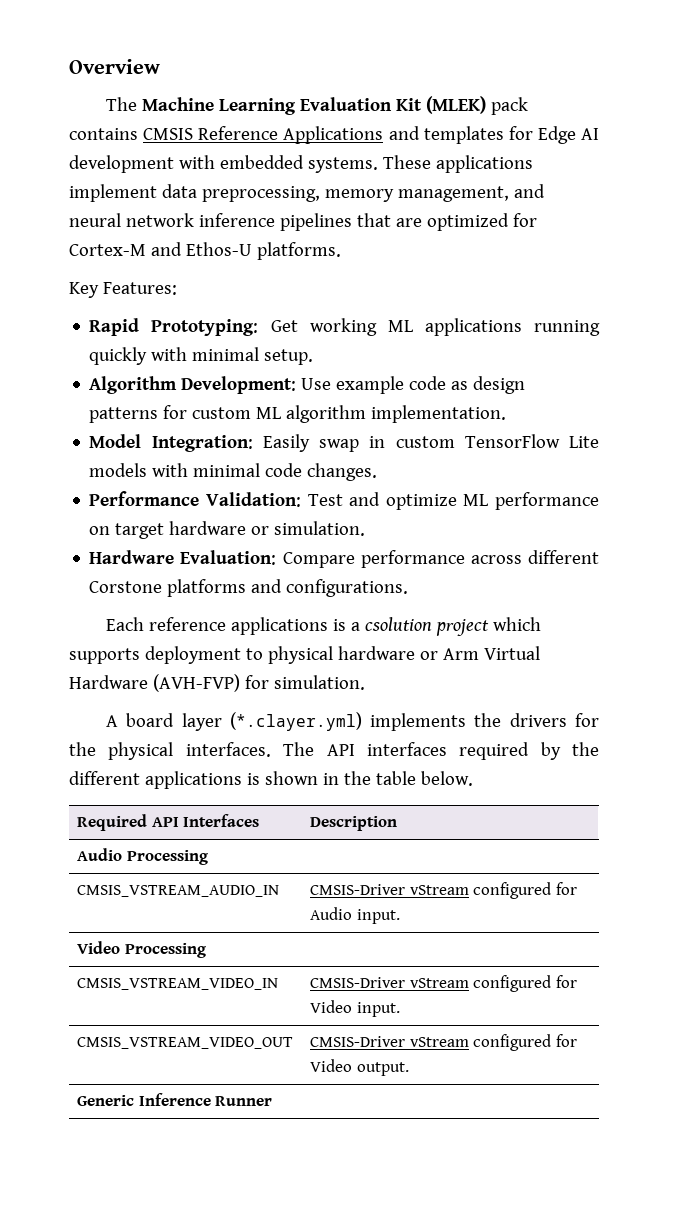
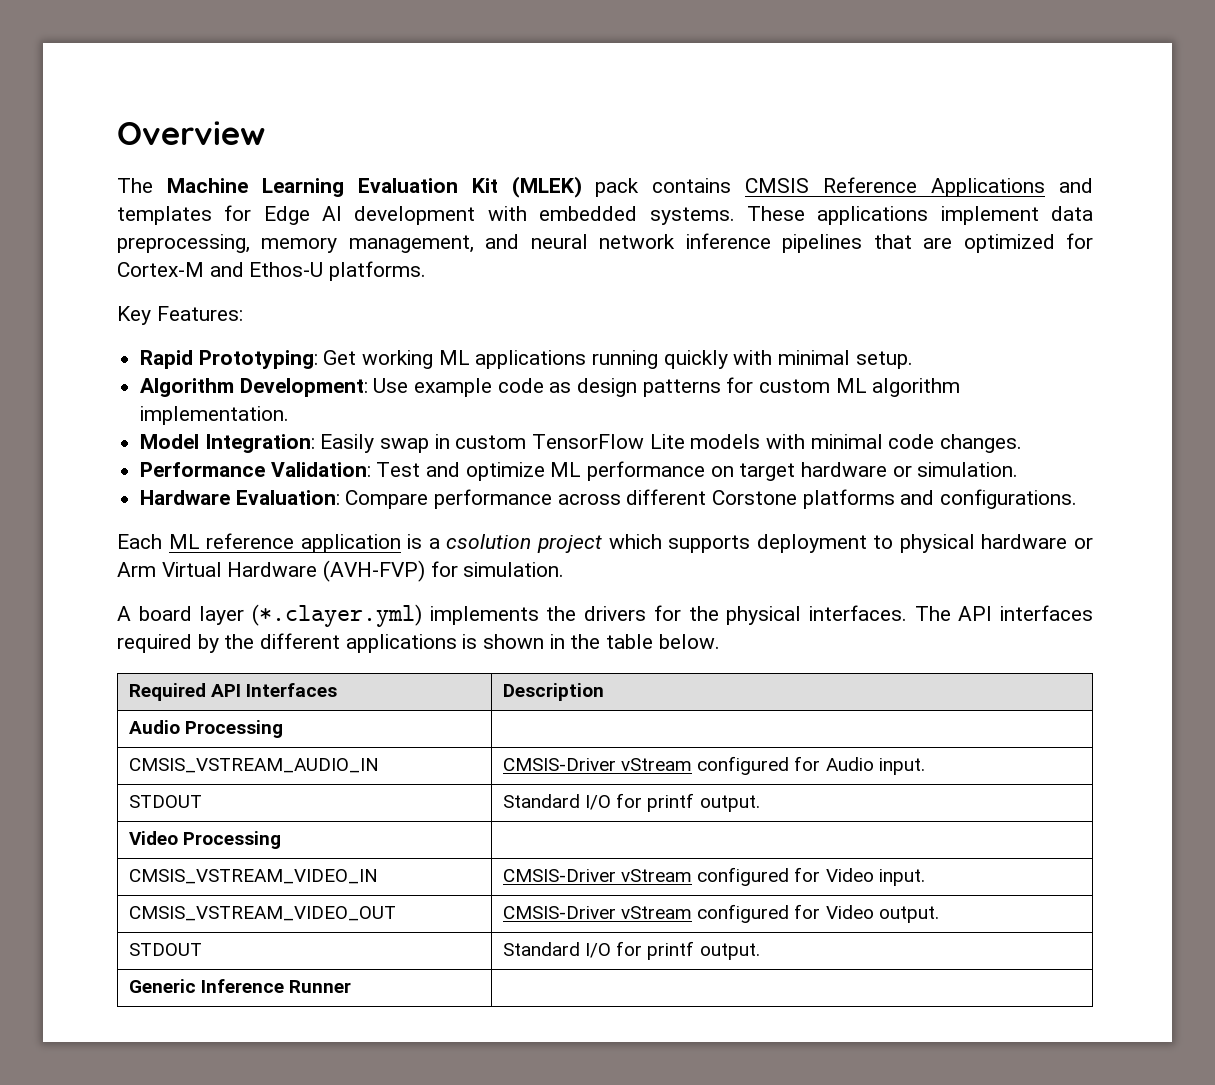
[149,617,329,635] reference applications -> [168,533,401,553] ML reference application
(400, 916) none -> [129,795,203,808] [503,793,760,812] // STDOUT | Standard I/O for printf output.
(409, 1069) none -> [129,943,203,956] [503,941,760,960] // STDOUT | Standard I/O for printf output.

